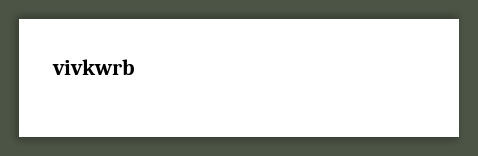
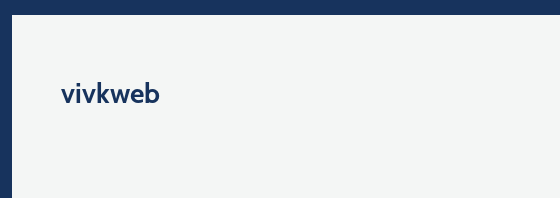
[52,59,135,75] vivkwrb -> [61,82,160,103] vivkweb

